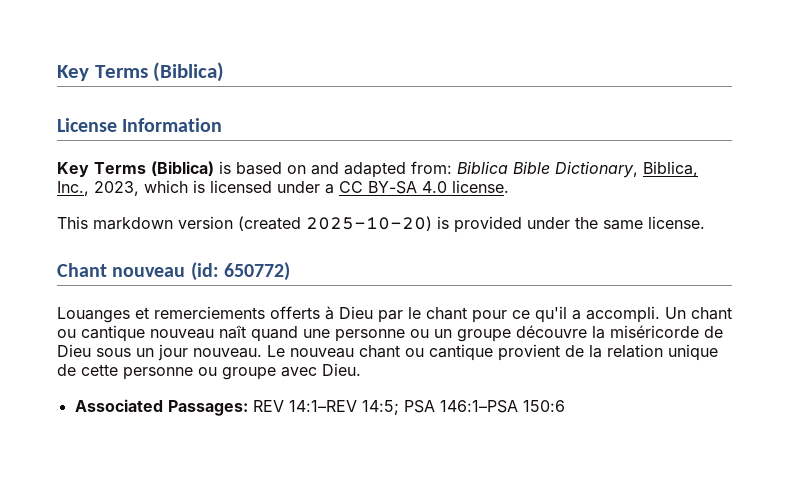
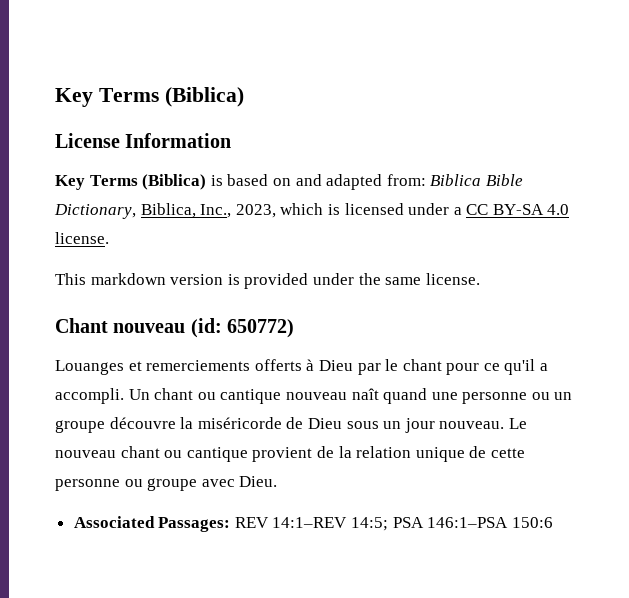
[238,216,432,231] (created 2025-10-20) -> (224, 279) none

